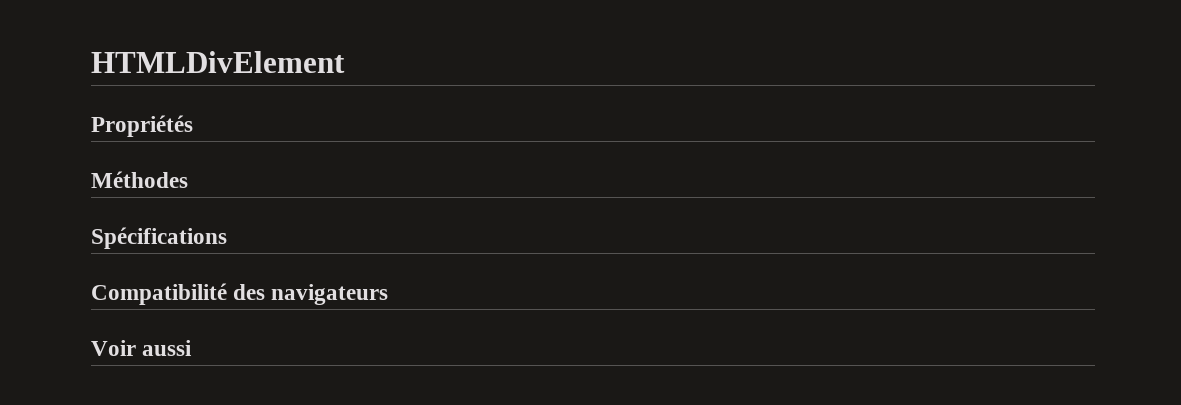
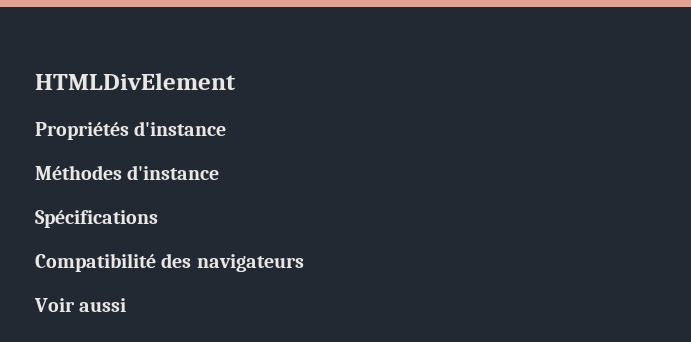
(193, 126) none -> [134,121,227,136] d'instance
(188, 179) none -> [127,165,220,180] d'instance

